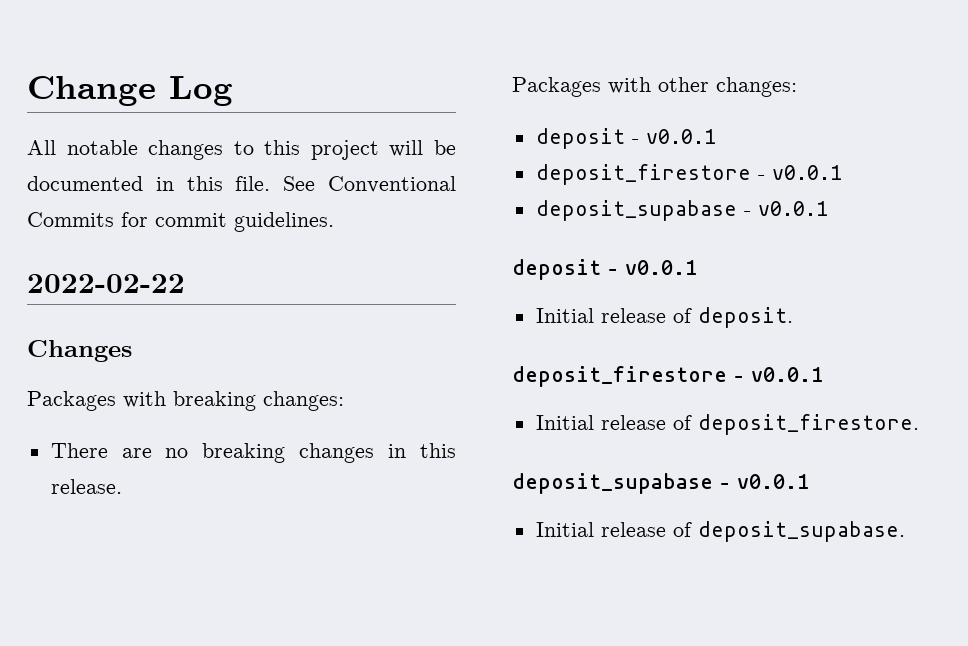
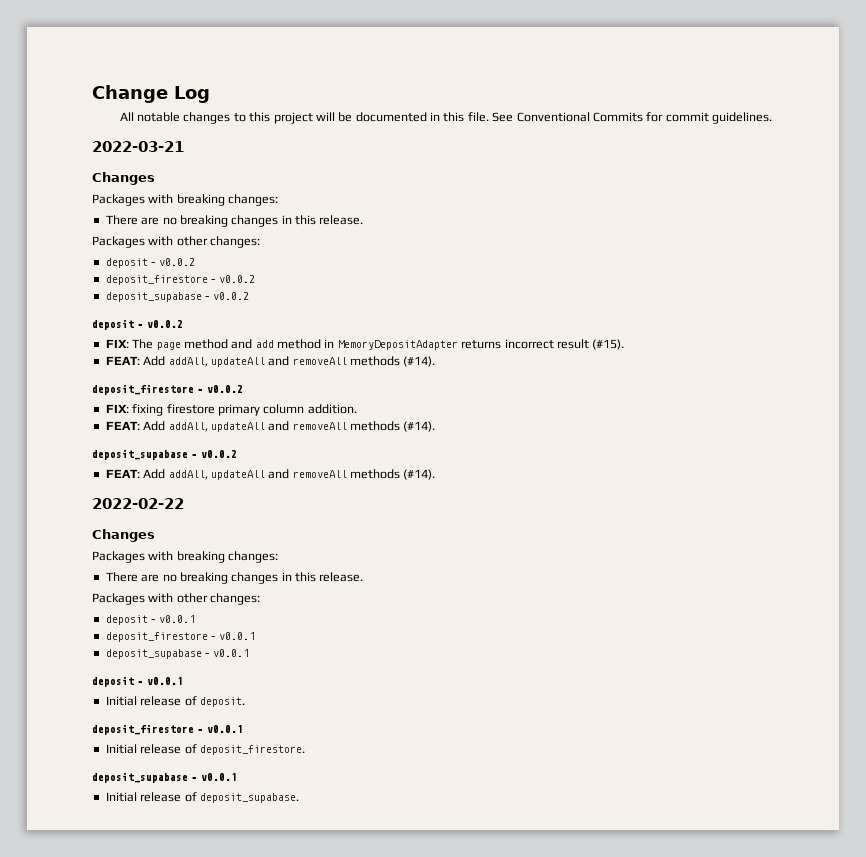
(334, 222) none -> [92,141,184,152] [92,172,155,185] [92,194,279,206] [105,215,364,227] [92,236,261,248] [105,258,195,268] [105,275,255,285] [105,292,249,302] [92,319,183,330] [105,339,625,350] [105,356,436,367] [92,384,243,395] [105,404,357,416] [105,421,436,432] [92,449,237,460] [105,469,436,480] // 2022-03-21 // Changes // Packages with breaking changes: // There are no breaking changes in this release. // Packages with other changes: // deposit - v0.0.2 // deposit_firestore - v0.0.2 // deposit_supabase - v0.0.2 // deposit - v0.0.2 // FIX: The page method and add method in MemoryDepositAdapter returns incorrect result (#15). // FEAT: Add addAll, updateAll and removeAll methods (#14). // deposit_firestore - v0.0.2 // FIX: fixing firestore primary column addition. // FEAT: Add addAll, updateAll and removeAll methods (#14). // deposit_supabase - v0.0.2 // FEAT: Add addAll, updateAll and removeAll methods (#14).

